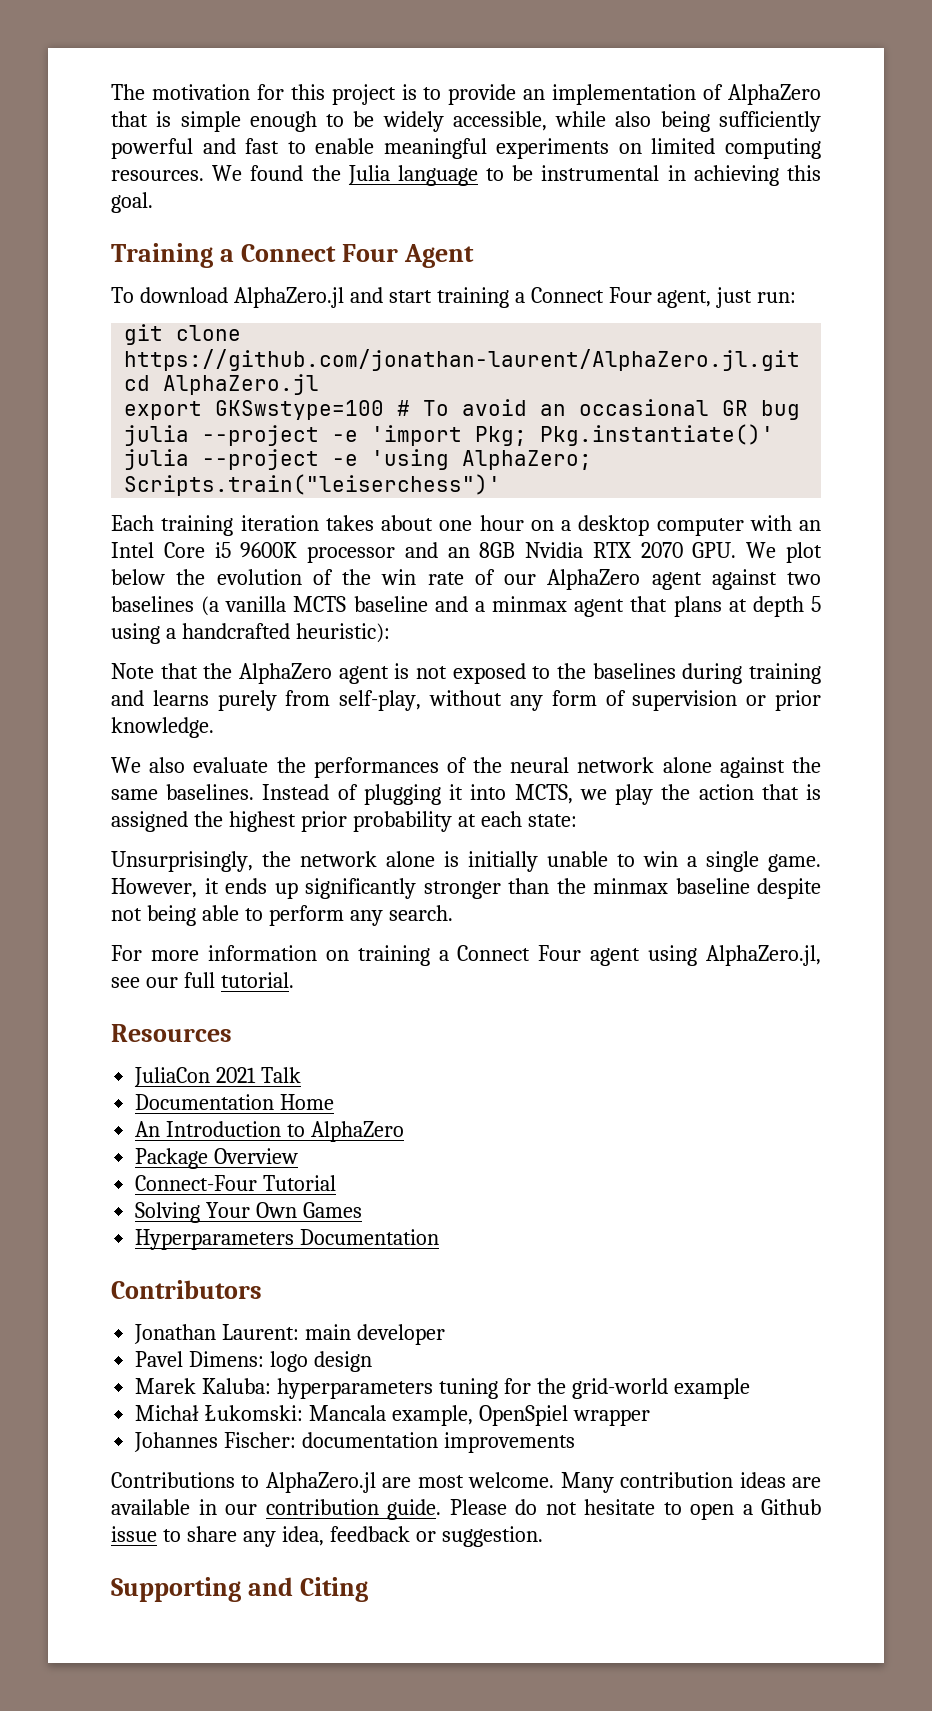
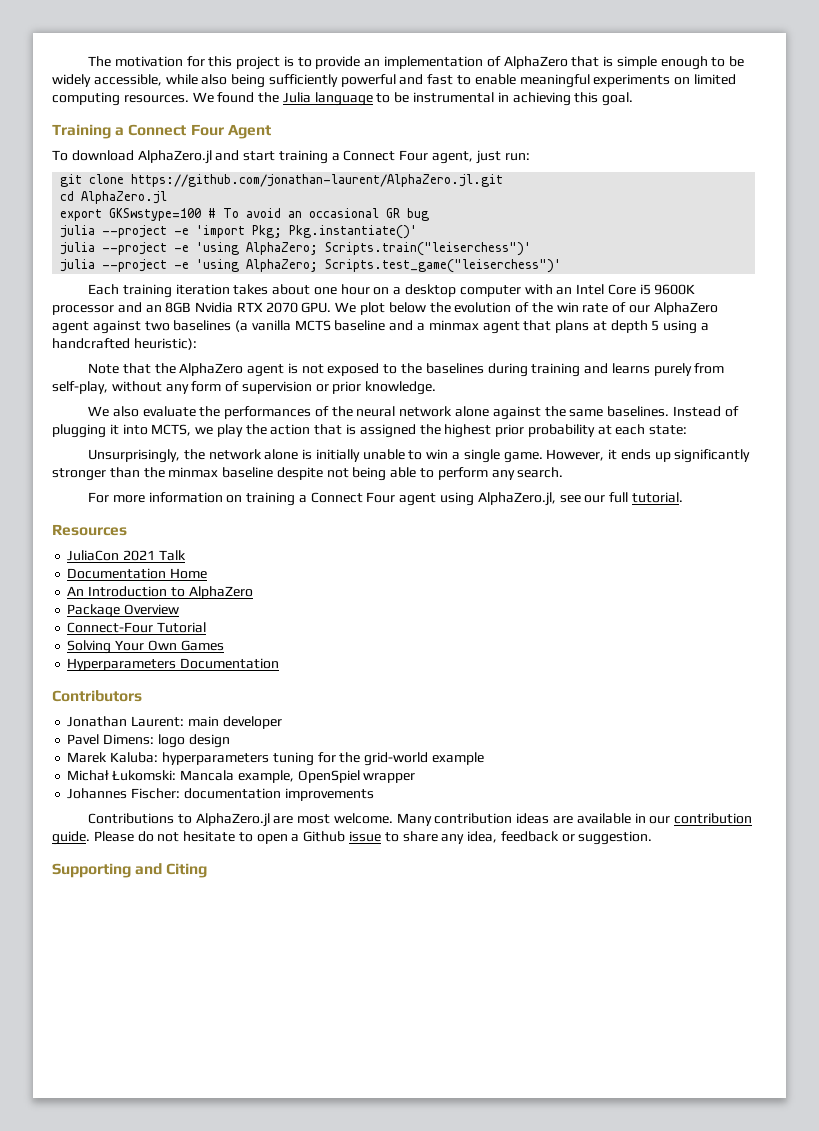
(502, 485) none -> [60,259,562,273] // julia --project -e 'using AlphaZero; Scripts.test_game("leiserchess")'

